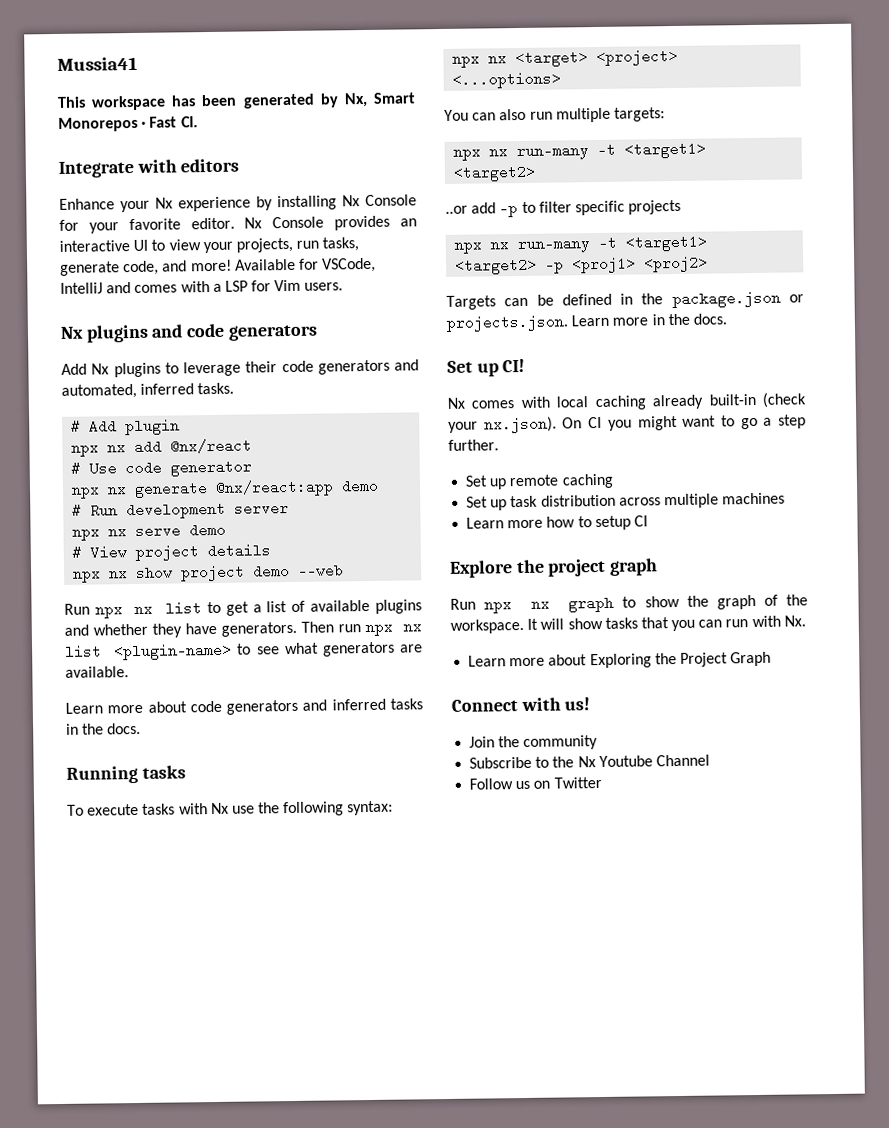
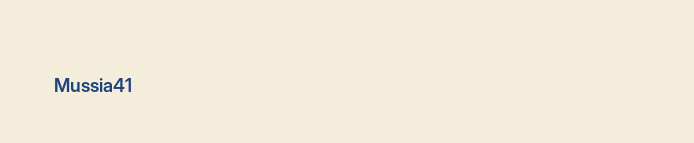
[57,92,417,111] [58,116,198,132] [58,158,240,178] [59,194,417,213] [59,215,417,234] [59,237,360,254] [60,257,377,276] [60,279,344,294] [60,323,318,343] [61,359,419,378] [61,382,235,399] [71,419,181,436] [71,438,253,457] [71,459,253,477] [71,478,380,499] [72,501,290,520] [72,522,227,541] [72,543,272,561] [73,563,345,583] [64,599,422,619] [64,621,422,638] [65,641,423,661] [65,666,129,678] [65,698,423,715] [66,722,142,735] [66,765,186,784] [67,800,394,817] [452,48,679,68] [452,71,562,89] [444,107,665,123] [453,141,707,161] [453,164,537,182] [445,199,682,218] [454,234,708,254] [455,255,709,275] [446,290,804,310] [446,313,727,332] [447,358,526,377] [447,392,807,411] [448,414,806,434] [448,439,499,451] [465,473,614,490] [466,492,786,511] [466,515,648,531] [449,558,659,578] [450,594,808,614] [450,615,806,634] [468,651,772,669] [451,697,591,712] [469,735,599,750] [469,754,710,769] [469,776,602,790] // This workspace has been generated by Nx, Smart Monorepos · Fast CI. // Integrate with editors // Enhance your Nx experience by installing Nx Console for your favorite editor. Nx Console provides an interactive UI to view your projects, run tasks, generate code, and more! Available for VSCode, IntelliJ and comes with a LSP for Vim users. // Nx plugins and code generators // Add Nx plugins to leverage their code generators and automated, inferred tasks. // # Add plugin // npx nx add @nx/react // # Use code generator // npx nx generate @nx/react:app demo // # Run development server // npx nx serve demo // # View project details // npx nx show project demo --web // Run npx nx list to get a list of available plugins and whether they have generators. Then run npx nx list <plugin-name> to see what generators are available. // Learn more about code generators and inferred tasks in the docs. // Running tasks // To execute tasks with Nx use the following syntax: // npx nx <target> <project> <...options> // You can also run multiple targets: // npx nx run-many -t <target1> <target2> // ..or add -p to filter specific projects // npx nx run-many -t <target1> <target2> -p <proj1> <proj2> // Targets can be defined in the package.json or projects.json. Learn more in the docs. // Set up CI! // Nx comes with local caching already built-in (check your nx.json). On CI you might want to go a step further. // Set up remote caching // Set up task distribution across multiple machines // Learn more how to setup CI // Explore the project graph // Run npx nx graph to show the graph of the workspace. It will show tasks that you can run with Nx. // Learn more about Exploring the Project Graph // Connect with us! // Join the community // Subscribe to the Nx Youtube Channel // Follow us on Twitter -> (132, 85) none

